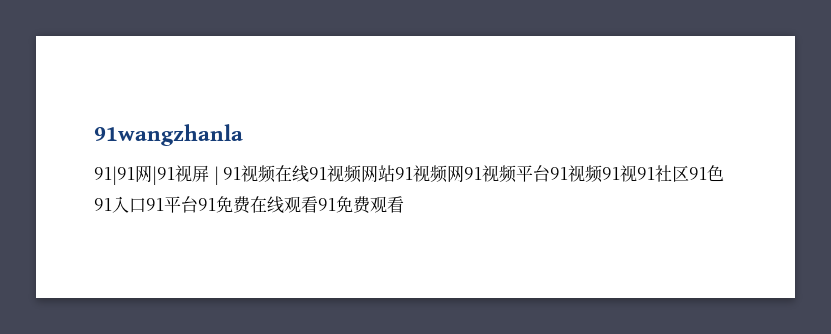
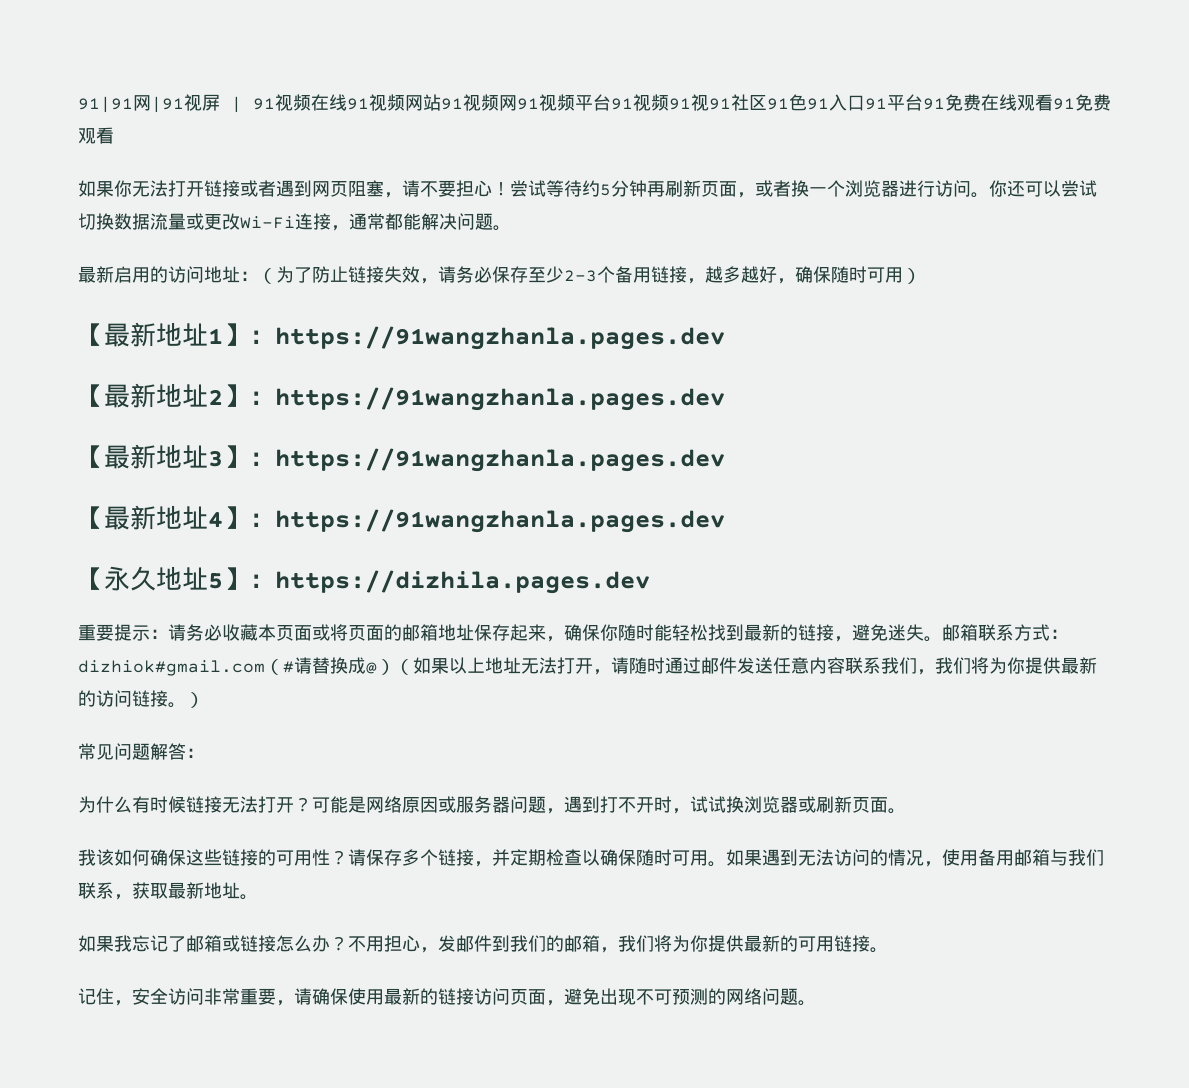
[94,124,243,146] 91wangzhanla // -> (78, 104) none
(404, 204) none -> [78,180,1097,198] [78,213,511,231] [78,266,921,284] [78,322,725,350] [78,383,725,411] [78,444,725,472] [78,505,725,533] [78,566,650,594] [78,624,1068,642] [78,657,1097,676] [78,690,204,708] [78,743,204,760] [78,796,906,814] [78,849,1104,867] [78,882,258,900] [78,935,888,953] [78,988,816,1006] // 如果你无法打开链接或者遇到网页阻塞，请不要担心！尝试等待约5分钟再刷新页面，或者换一个浏览器进行访问。你还可以尝试切换数据流量或更改Wi-Fi连接，通常都能解决问题。 // 最新启用的访问地址：（为了防止链接失效，请务必保存至少2-3个备用链接，越多越好，确保随时可用） // 【最新地址1】：https://91wangzhanla.pages.dev // 【最新地址2】：https://91wangzhanla.pages.dev // 【最新地址3】：https://91wangzhanla.pages.dev // 【最新地址4】：https://91wangzhanla.pages.dev // 【永久地址5】：https://dizhila.pages.dev // 重要提示：请务必收藏本页面或将页面的邮箱地址保存起来，确保你随时能轻松找到最新的链接，避免迷失。邮箱联系方式：dizhiok#gmail.com（#请替换成@）（如果以上地址无法打开，请随时通过邮件发送任意内容联系我们，我们将为你提供最新的访问链接。） // 常见问题解答： // 为什么有时候链接无法打开？可能是网络原因或服务器问题，遇到打不开时，试试换浏览器或刷新页面。 // 我该如何确保这些链接的可用性？请保存多个链接，并定期检查以确保随时可用。如果遇到无法访问的情况，使用备用邮箱与我们联系，获取最新地址。 // 如果我忘记了邮箱或链接怎么办？不用担心，发邮件到我们的邮箱，我们将为你提供最新的可用链接。 // 记住，安全访问非常重要，请确保使用最新的链接访问页面，避免出现不可预测的网络问题。

